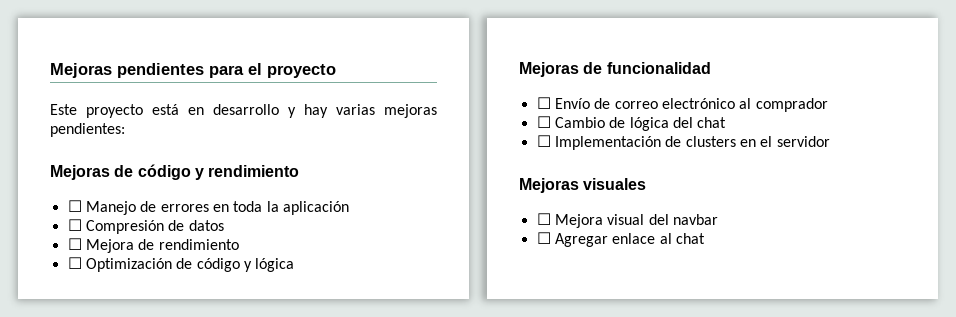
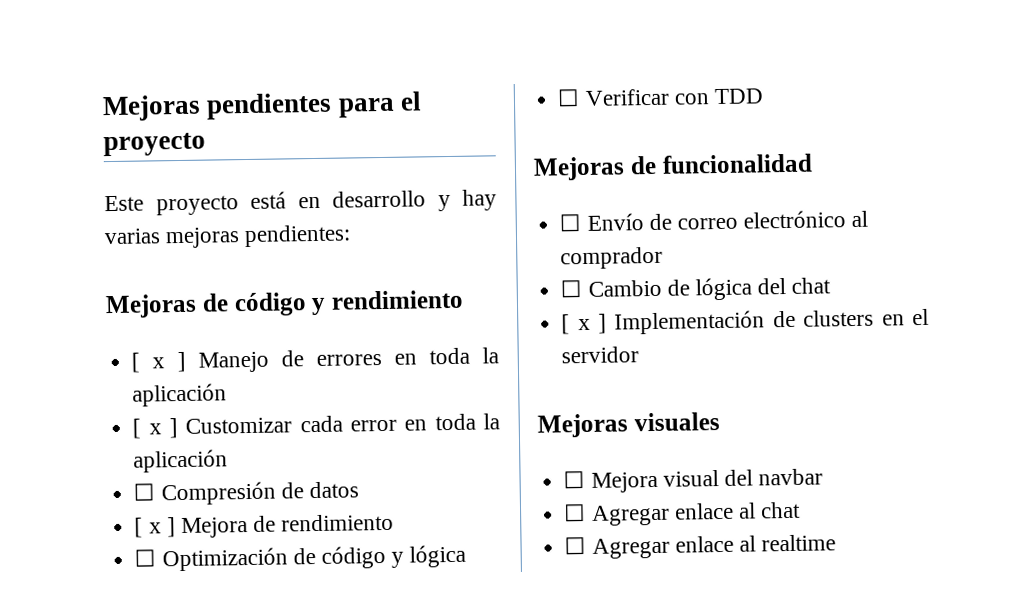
[67,200,82,212] ☐ -> [131,351,187,373] [ x ]
(349, 208) none -> [132,413,500,439] [133,449,229,473] // [ x ] Customizar cada error en toda la aplicación
[67,238,82,250] ☐ -> [134,517,176,538] [ x ]
(295, 265) none -> [557,88,764,107] // ☐ Verificar con TDD
[536,135,551,147] ☐ -> [561,313,608,335] [ x ]
(705, 238) none -> [564,534,837,559] // ☐ Agregar enlace al realtime

